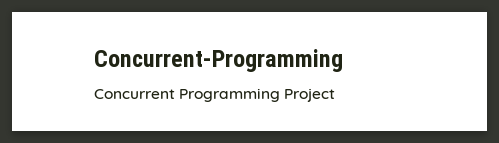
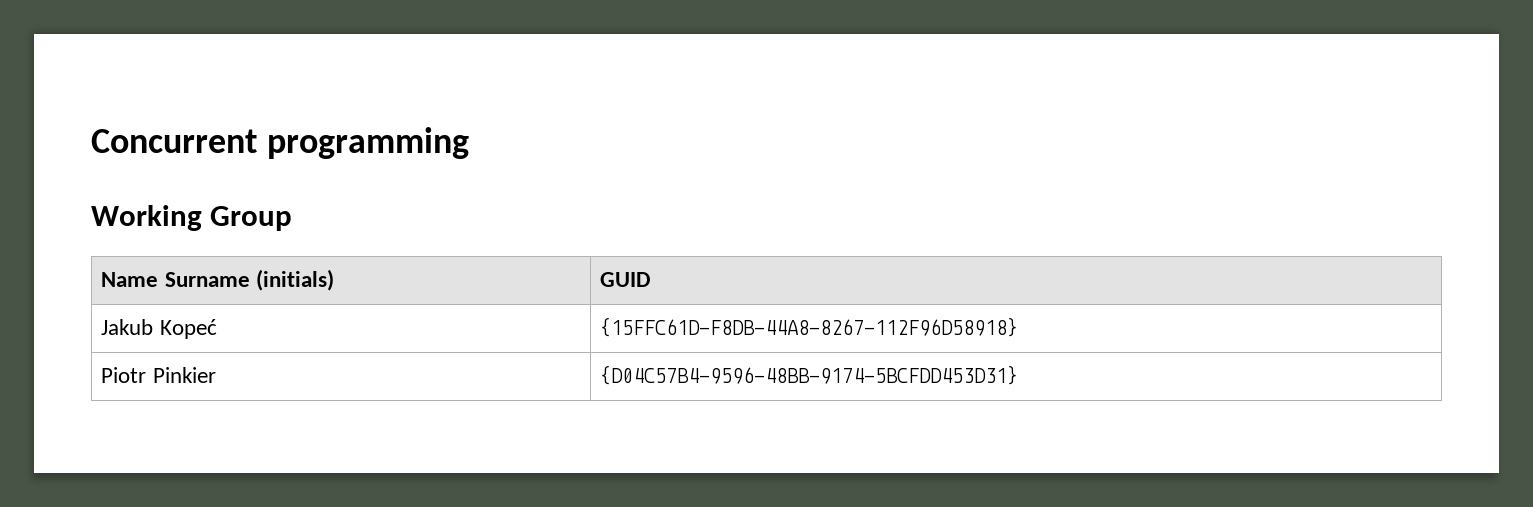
[94,49,343,72] [94,88,336,102] Concurrent-Programming // Concurrent Programming Project -> [91,127,469,159] [91,205,293,231] [101,269,334,291] [600,272,652,287] [101,319,217,339] [600,317,1019,337] [101,367,216,383] [600,365,1019,385] Concurrent programming // Working Group // Name Surname (initials) | GUID // Jakub Kopeć | {15FFC61D-F8DB-44A8-8267-112F96D58918} // Piotr Pinkier | {D04C57B4-9596-48BB-9174-5BCFDD453D31}

